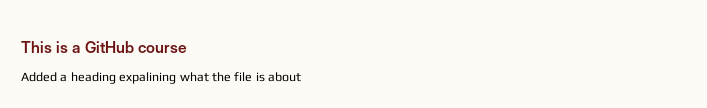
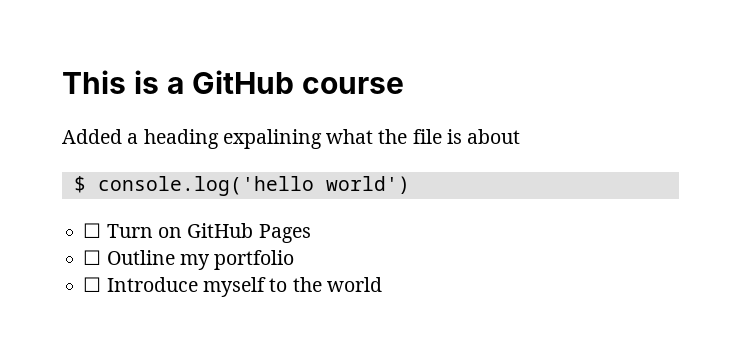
(301, 77) none -> [73,176,410,196] [83,223,311,243] [83,250,295,270] [83,277,382,297] // $ console.log('hello world') // ☐ Turn on GitHub Pages // ☐ Outline my portfolio // ☐ Introduce myself to the world

